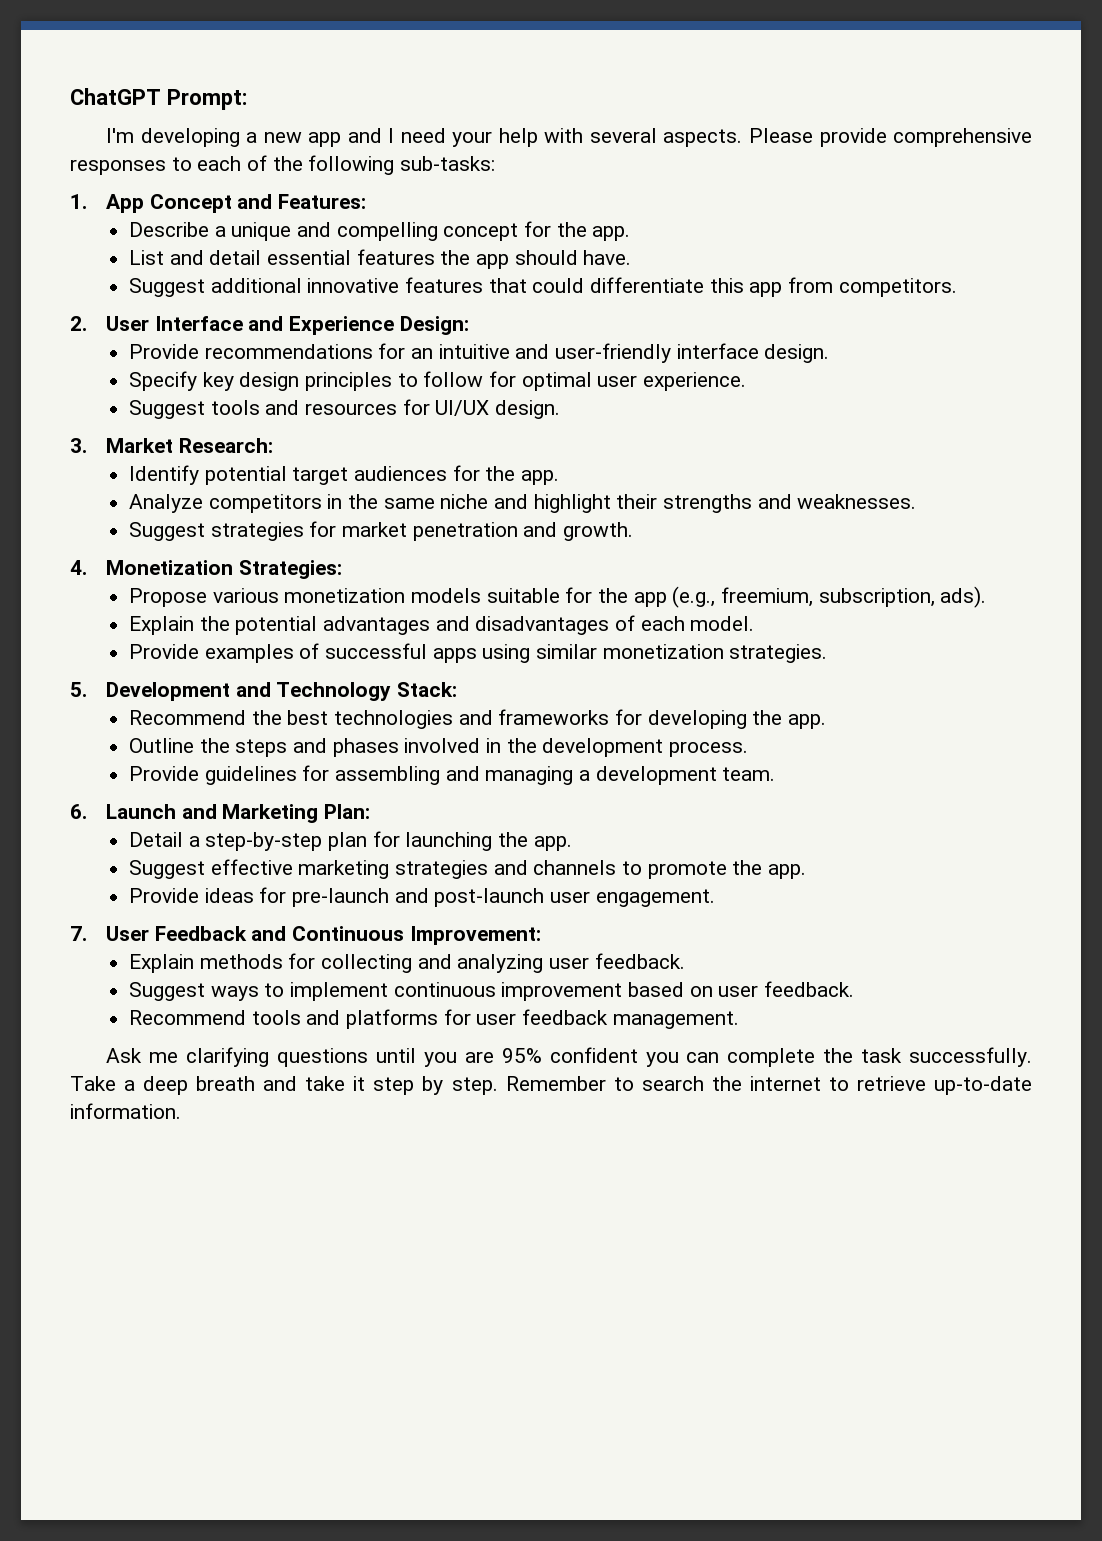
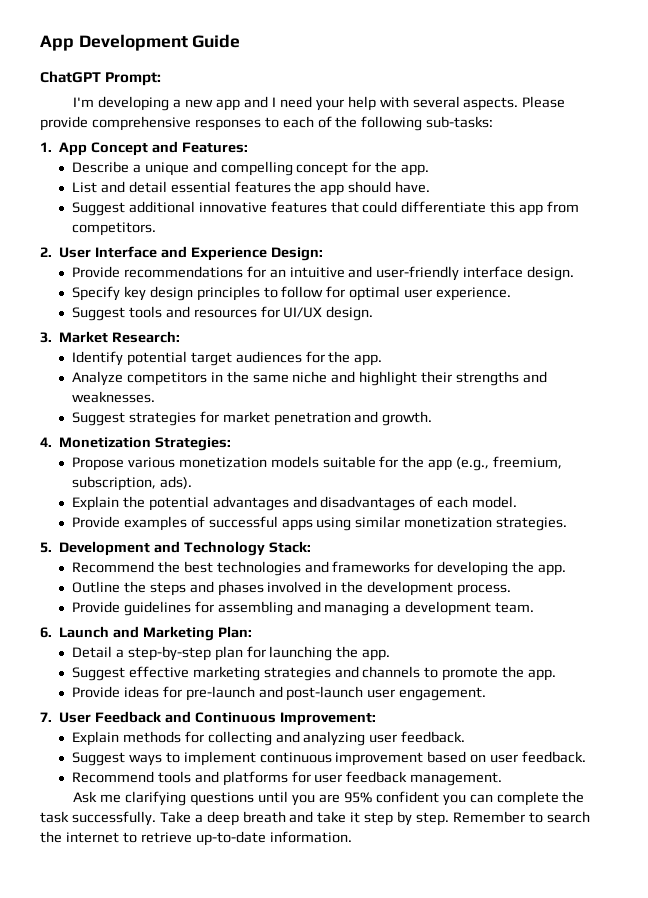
(70, 96) none -> [40,34,241,51] App Development Guide //

